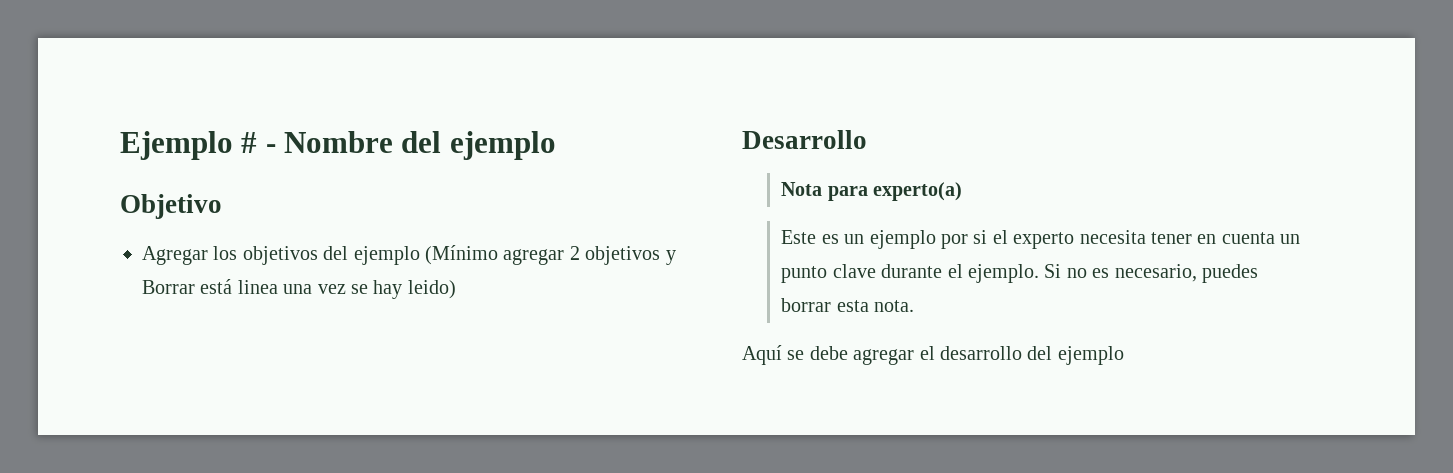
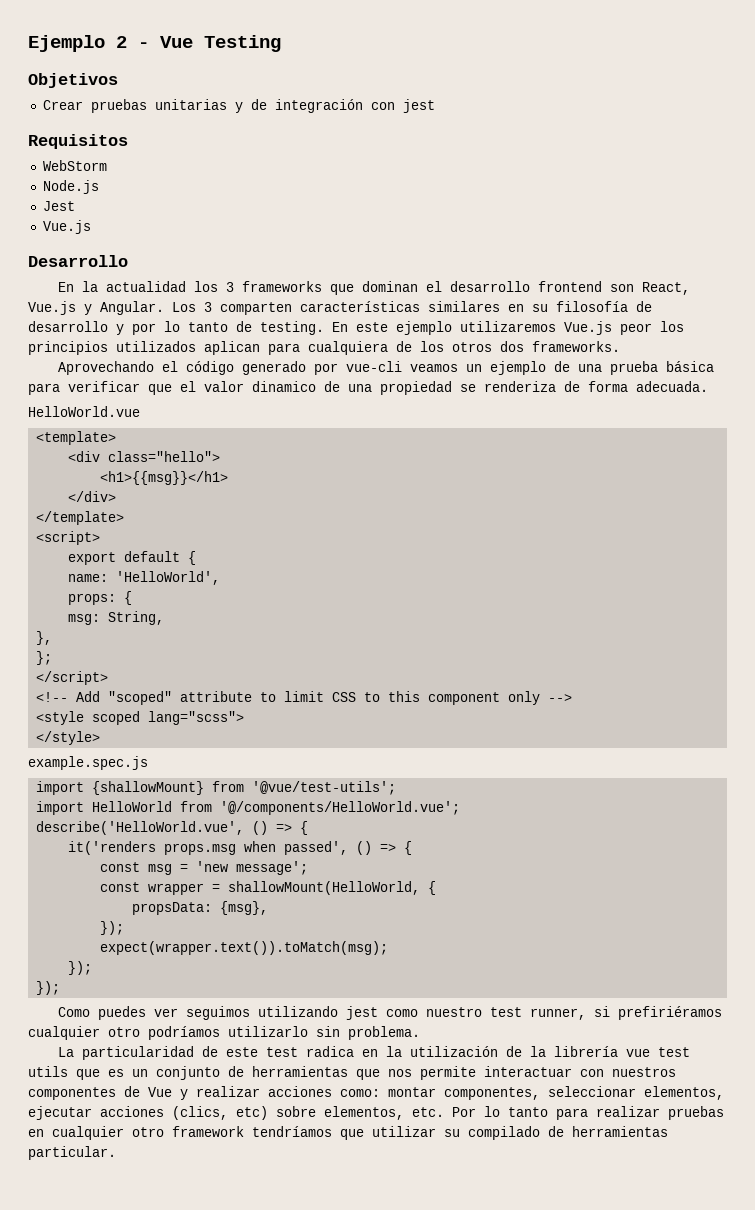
[241,131,556,160] [120,194,222,219] [142,245,676,265] [142,279,456,299] [742,130,867,149] [781,182,963,201] [781,230,1301,249] [781,264,1259,283] [781,298,915,312] [742,345,1124,365] # - Nombre del ejemplo // Objetivo // Agregar los objetivos del ejemplo (Mínimo agregar 2 objetivos y Borrar está linea una vez se hay leido) // Desarrollo // Nota para experto(a) // Este es un ejemplo por si el experto necesita tener en cuenta un punto clave durante el ejemplo. Si no es necesario, puedes borrar esta nota. // Aquí se debe agregar el desarrollo del ejemplo -> [116,35,281,52] [28,73,118,88] [42,99,435,113] [28,134,128,149] [42,160,107,171] [42,180,99,194] [42,201,75,211] [42,220,91,234] [28,255,128,267] [58,281,691,295] [28,301,652,315] [28,321,684,335] [28,341,620,355] [58,361,715,375] [28,381,708,395] [28,406,140,417] [36,431,117,445] [68,451,221,462] [100,471,229,485] [68,491,117,502] [36,511,125,525] [36,531,101,545] [68,551,197,565] [68,571,221,585] [68,591,133,605] [68,611,165,625] [36,631,53,645] [36,651,53,665] [36,671,109,685] [36,691,573,705] [36,711,245,725] [36,731,101,745] [28,756,148,770] [36,781,397,795] [36,801,461,815] [36,821,309,835] [68,841,413,855] [100,861,309,875] [100,881,437,895] [132,901,269,915] [100,921,125,935] [100,941,389,955] [68,961,93,975] [36,981,61,995] [58,1006,723,1020] [28,1026,420,1040] [58,1046,691,1060] [28,1066,676,1080] [28,1086,724,1100] [28,1106,724,1120] [28,1126,668,1140] [28,1146,116,1160] 2 - Vue Testing // Objetivos // Crear pruebas unitarias y de integración con jest // Requisitos // WebStorm // Node.js // Jest // Vue.js // Desarrollo // En la actualidad los 3 frameworks que dominan el desarrollo frontend son React, Vue.js y Angular. Los 3 comparten características similares en su filosofía de desarrollo y por lo tanto de testing. En este ejemplo utilizaremos Vue.js peor los principios utilizados aplican para cualquiera de los otros dos frameworks. // Aprovechando el código generado por vue-cli veamos un ejemplo de una prueba básica para verificar que el valor dinamico de una propiedad se renderiza de forma adecuada. // HelloWorld.vue // <template> // <div class="hello"> // <h1>{{msg}}</h1> // </div> // </template> // <script> // export default { // name: 'HelloWorld', // props: { // msg: String, // }, // }; // </script> // <!-- Add "scoped" attribute to limit CSS to this component only --> // <style scoped lang="scss"> // </style> // example.spec.js // import {shallowMount} from '@vue/test-utils'; // import HelloWorld from '@/components/HelloWorld.vue'; // describe('HelloWorld.vue', () => { // it('renders props.msg when passed', () => { // const msg = 'new message'; // const wrapper = shallowMount(HelloWorld, { // propsData: {msg}, // }); // expect(wrapper.text()).toMatch(msg); // }); // }); // Como puedes ver seguimos utilizando jest como nuestro test runner, si prefiriéramos cualquier otro podríamos utilizarlo sin problema. // La particularidad de este test radica en la utilización de la librería vue test utils que es un conjunto de herramientas que nos permite interactuar con nuestros componentes de Vue y realizar acciones como: montar componentes, seleccionar elementos, ejecutar acciones (clics, etc) sobre elementos, etc. Por lo tanto para realizar pruebas en cualquier otro framework tendríamos que utilizar su compilado de herramientas particular.

